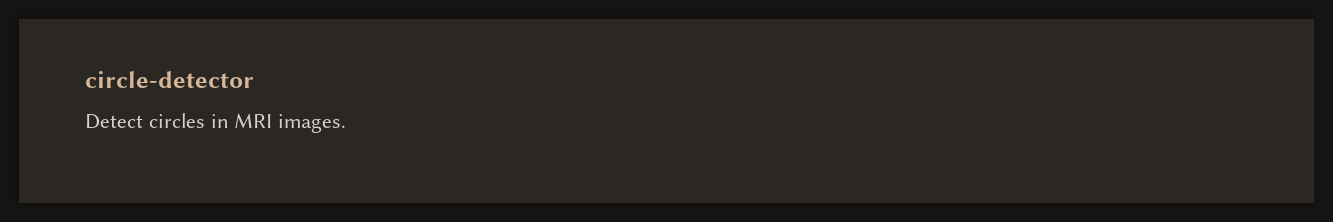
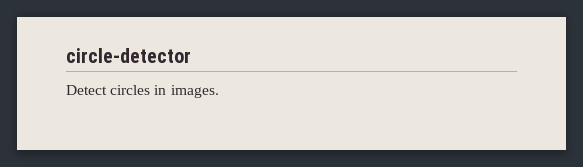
[234,113,273,128] MRI -> (167, 90) none

